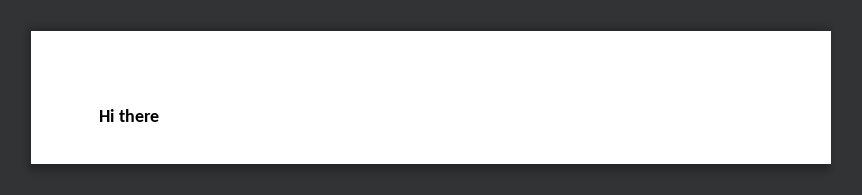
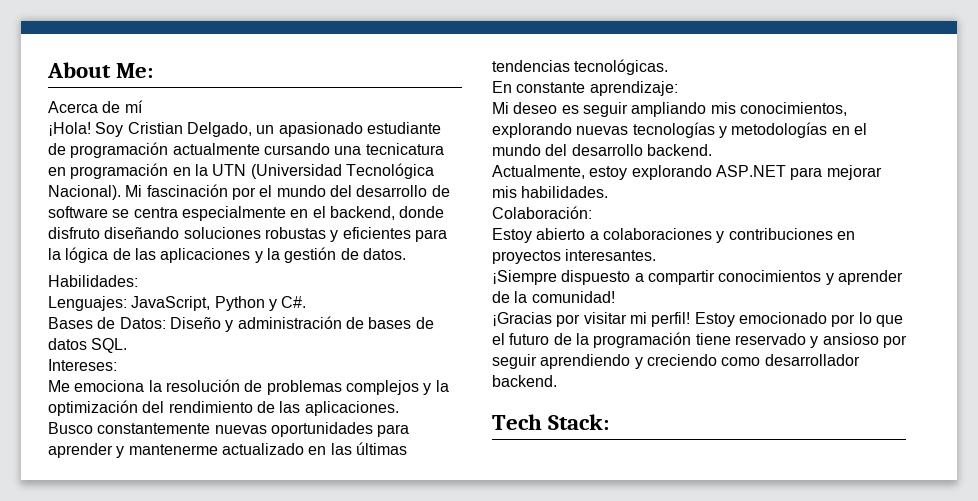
[99,109,159,122] Hi there -> [47,62,154,78] [48,100,143,113] [48,122,441,137] [48,142,444,158] [48,163,434,179] [48,184,450,200] [48,206,445,221] [48,227,447,242] [48,247,406,263] [48,275,138,287] [48,296,307,311] [48,316,434,332] [48,338,128,353] [48,359,117,371] [48,379,449,395] [48,400,399,416] [48,422,410,437] [48,442,407,458] [492,59,669,75] [492,81,678,96] [492,102,847,117] [492,122,867,138] [492,144,712,156] [492,165,882,180] [492,186,609,198] [492,206,592,219] [492,228,855,243] [492,249,657,264] [492,270,903,285] [492,291,615,303] [492,312,903,327] [492,332,907,348] [492,354,860,369] [492,375,557,387] [492,414,610,430] About Me: // Acerca de mí // ¡Hola! Soy Cristian Delgado, un apasionado estudiante de programación actualmente cursando una tecnicatura en programación en la UTN (Universidad Tecnológica Nacional). Mi fascinación por el mundo del desarrollo de software se centra especialmente en el backend, donde disfruto diseñando soluciones robustas y eficientes para la lógica de las aplicaciones y la gestión de datos. // Habilidades: // Lenguajes: JavaScript, Python y C#. // Bases de Datos: Diseño y administración de bases de datos SQL. // Intereses: // Me emociona la resolución de problemas complejos y la optimización del rendimiento de las aplicaciones. // Busco constantemente nuevas oportunidades para aprender y mantenerme actualizado en las últimas tendencias tecnológicas. // En constante aprendizaje: // Mi deseo es seguir ampliando mis conocimientos, explorando nuevas tecnologías y metodologías en el mundo del desarrollo backend. // Actualmente, estoy explorando ASP.NET para mejorar mis habilidades. // Colaboración: // Estoy abierto a colaboraciones y contribuciones en proyectos interesantes. // ¡Siempre dispuesto a compartir conocimientos y aprender de la comunidad! // ¡Gracias por visitar mi perfil! Estoy emocionado por lo que el futuro de la programación tiene reservado y ansioso por seguir aprendiendo y creciendo como desarrollador backend. // Tech Stack:

